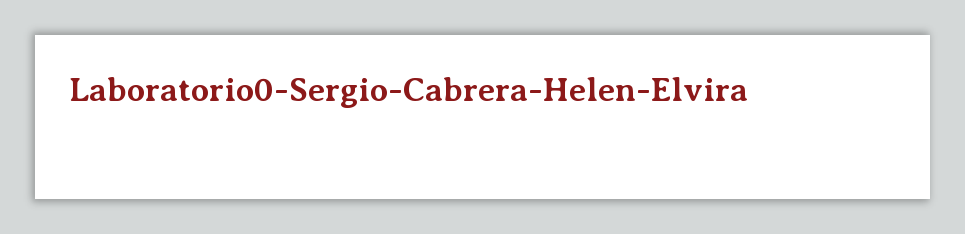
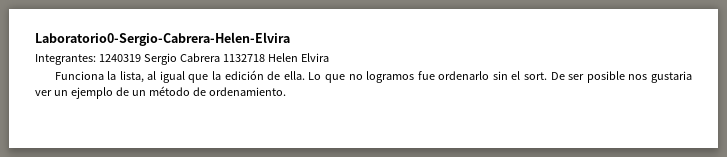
(748, 92) none -> [35,53,329,65] [54,70,693,83] [35,86,286,99] // Integrantes: 1240319 Sergio Cabrera 1132718 Helen Elvira // Funciona la lista, al igual que la edición de ella. Lo que no logramos fue ordenarlo sin el sort. De ser posible nos gustaria ver un ejemplo de un método de ordenamiento.

